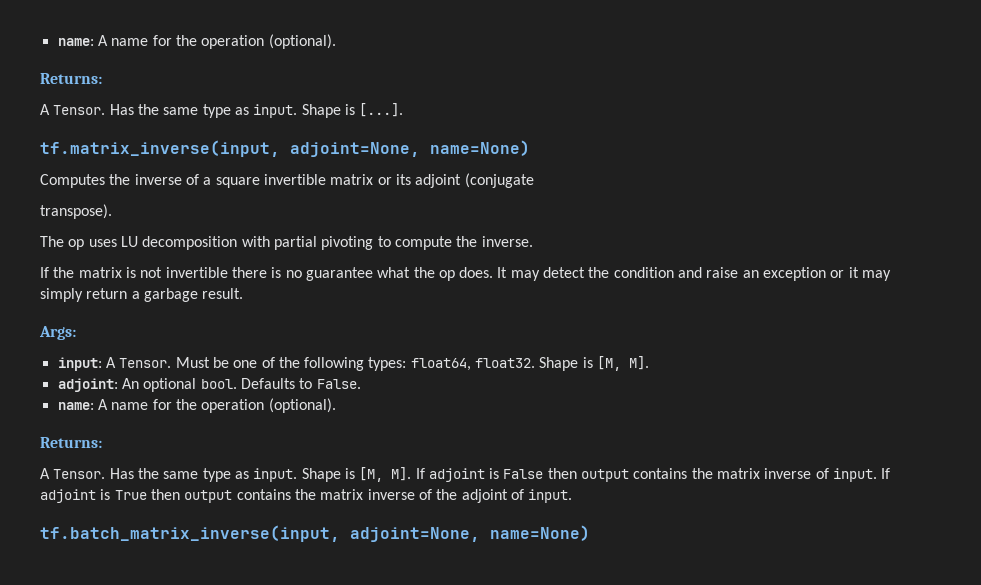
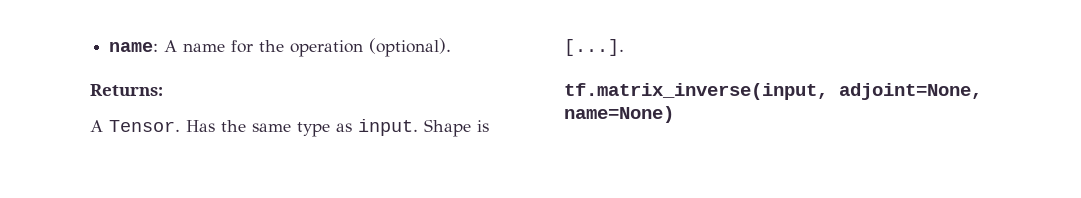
[40,173,534,188] [40,204,112,219] [40,236,533,250] [40,267,892,281] [40,288,244,302] [39,326,76,340] [57,356,650,371] [57,378,361,392] [57,398,336,413] [40,437,102,448] [40,467,891,482] [40,489,573,503] [40,525,590,542] // Computes the inverse of a square invertible matrix or its adjoint (conjugate // transpose). // The op uses LU decomposition with partial pivoting to compute the inverse. // If the matrix is not invertible there is no guarantee what the op does. It may detect the condition and raise an exception or it may simply return a garbage result. // Args: // input: A Tensor. Must be one of the following types: float64, float32. Shape is [M, M]. // adjoint: An optional bool. Defaults to False. // name: A name for the operation (optional). // Returns: // A Tensor. Has the same type as input. Shape is [M, M]. If adjoint is False then output contains the matrix inverse of input. If adjoint is True then output contains the matrix inverse of the adjoint of input. // tf.batch_matrix_inverse(input, adjoint=None, name=None) -> (674, 114) none

